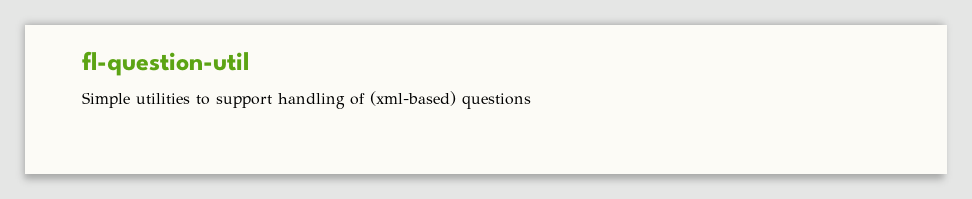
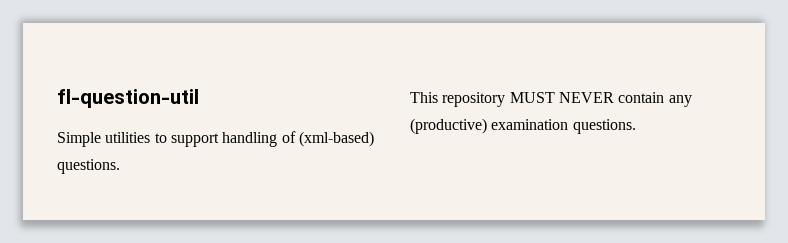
[462,93,531,109] questions -> [57,159,120,174] [410,92,692,107] [410,118,636,134] questions. // This repository MUST NEVER contain any (productive) examination questions.

